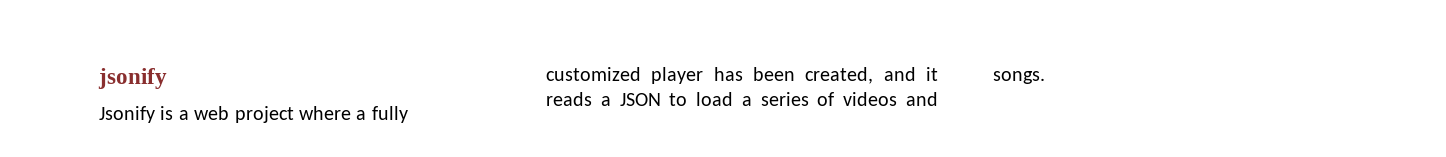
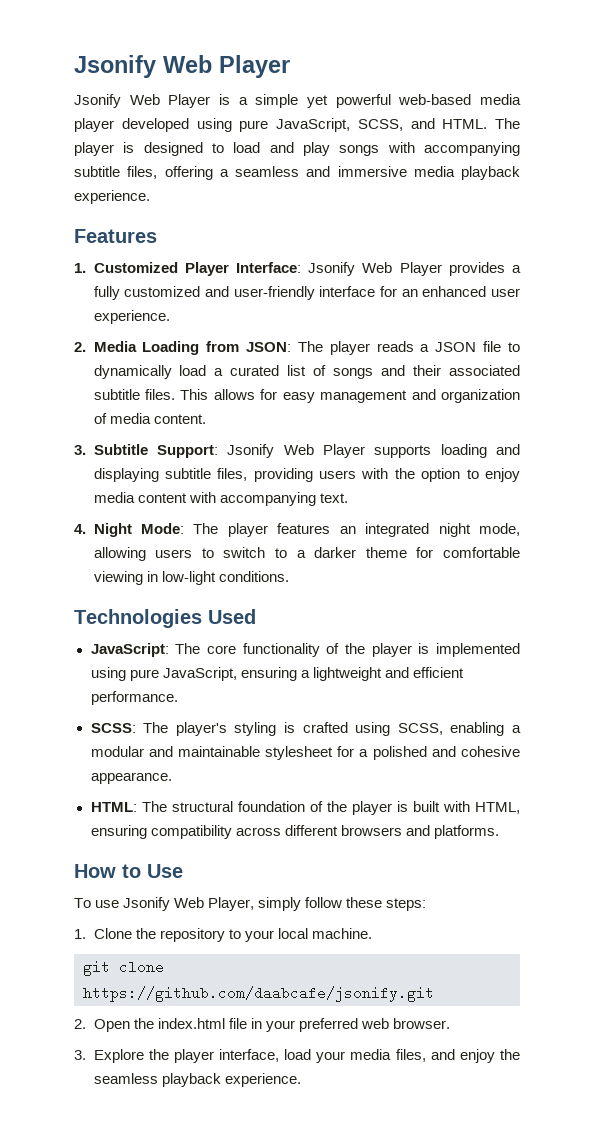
[98,68,167,89] [99,106,408,123] [546,67,938,84] [546,92,938,106] [993,71,1045,84] jsonify // Jsonify is a web project where a fully customized player has been created, and it reads a JSON to load a series of videos and songs. -> [74,55,290,78] [74,94,521,108] [74,118,520,132] [74,142,520,156] [74,166,520,180] [74,190,150,204] [74,229,157,243] [74,262,521,276] [93,286,520,300] [93,310,170,324] [74,341,521,355] [93,365,521,379] [93,389,520,403] [93,413,206,424] [74,444,521,458] [93,468,521,482] [93,492,348,506] [74,523,520,537] [93,547,520,561] [93,571,289,585] [74,609,256,628] [90,643,520,657] [90,667,464,681] [90,691,178,705] [90,722,521,736] [90,746,520,760] [90,772,172,784] [90,801,520,815] [90,825,499,839] [74,864,183,878] [74,897,427,911] [74,928,372,942] [83,960,164,976] [83,986,434,1002] [74,1018,450,1032] [74,1049,520,1063] [93,1073,301,1087] Jsonify Web Player // Jsonify Web Player is a simple yet powerful web-based media player developed using pure JavaScript, SCSS, and HTML. The player is designed to load and play songs with accompanying subtitle files, offering a seamless and immersive media playback experience. // Features // 1. Customized Player Interface: Jsonify Web Player provides a fully customized and user-friendly interface for an enhanced user experience. // 2. Media Loading from JSON: The player reads a JSON file to dynamically load a curated list of songs and their associated subtitle files. This allows for easy management and organization of media content. // 3. Subtitle Support: Jsonify Web Player supports loading and displaying subtitle files, providing users with the option to enjoy media content with accompanying text. // 4. Night Mode: The player features an integrated night mode, allowing users to switch to a darker theme for comfortable viewing in low-light conditions. // Technologies Used // JavaScript: The core functionality of the player is implemented using pure JavaScript, ensuring a lightweight and efficient performance. // SCSS: The player's styling is crafted using SCSS, enabling a modular and maintainable stylesheet for a polished and cohesive appearance. // HTML: The structural foundation of the player is built with HTML, ensuring compatibility across different browsers and platforms. // How to Use // To use Jsonify Web Player, simply follow these steps: // 1. Clone the repository to your local machine. // git clone https://github.com/daabcafe/jsonify.git // 2. Open the index.html file in your preferred web browser. // 3. Explore the player interface, load your media files, and enjoy the seamless playback experience.

